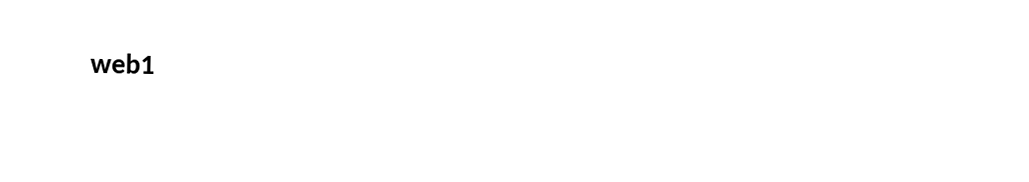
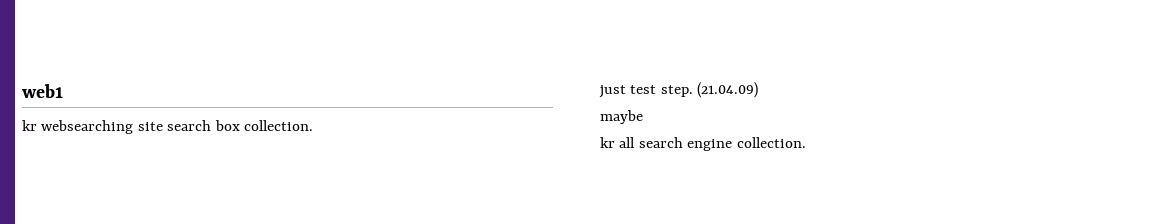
(155, 63) none -> [22,120,314,134] [599,82,759,98] [600,110,643,124] [600,137,806,151] // kr websearching site search box collection. // just test step. (21.04.09) // maybe // kr all search engine collection.

